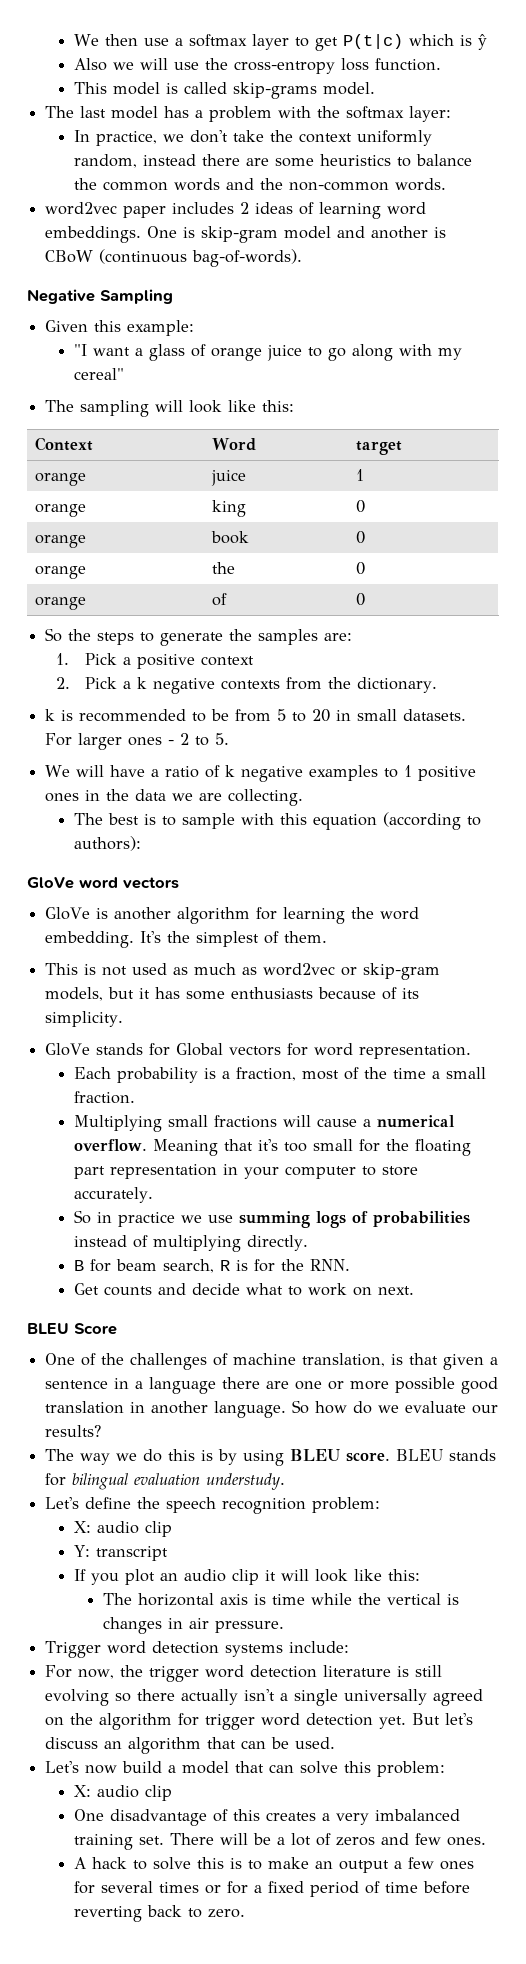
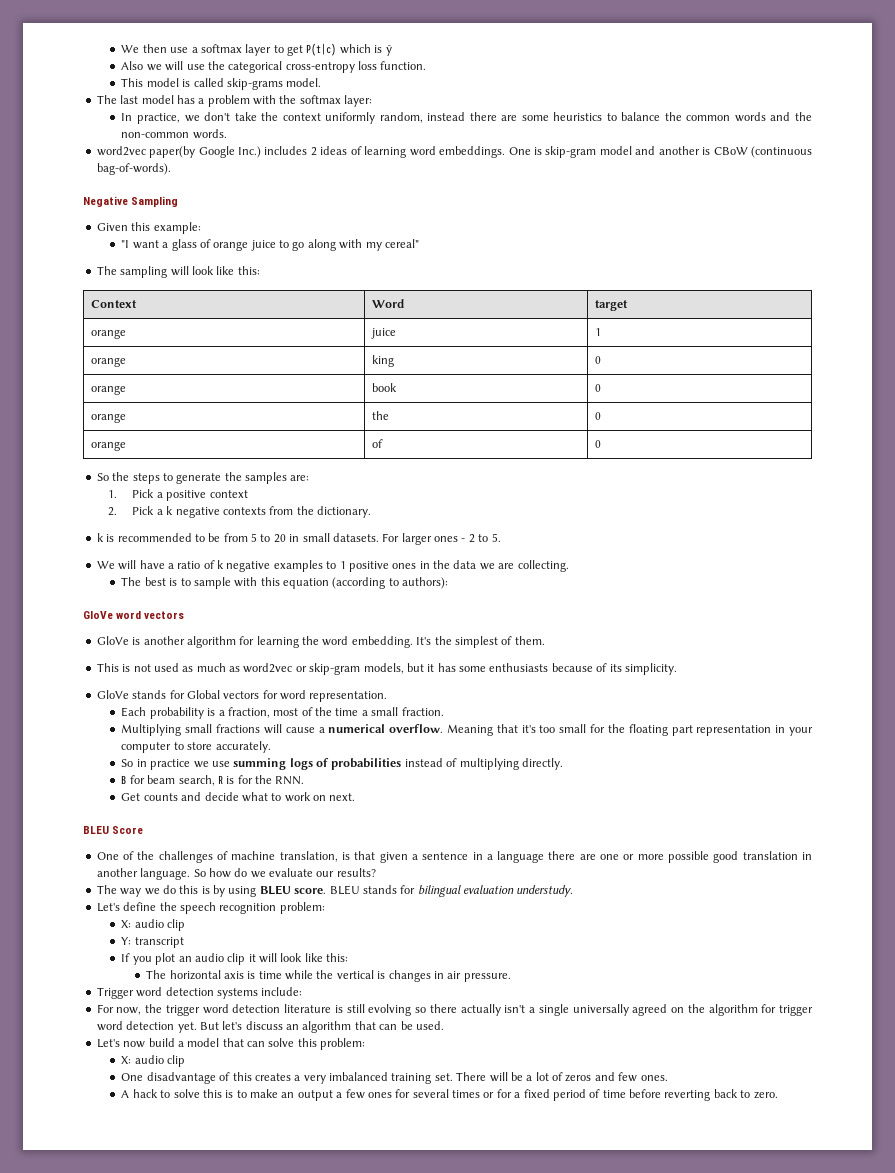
(228, 64) none -> [228,61,283,73] categorical
[123,206,167,218] paper -> [149,146,262,158] paper(by Google Inc.)

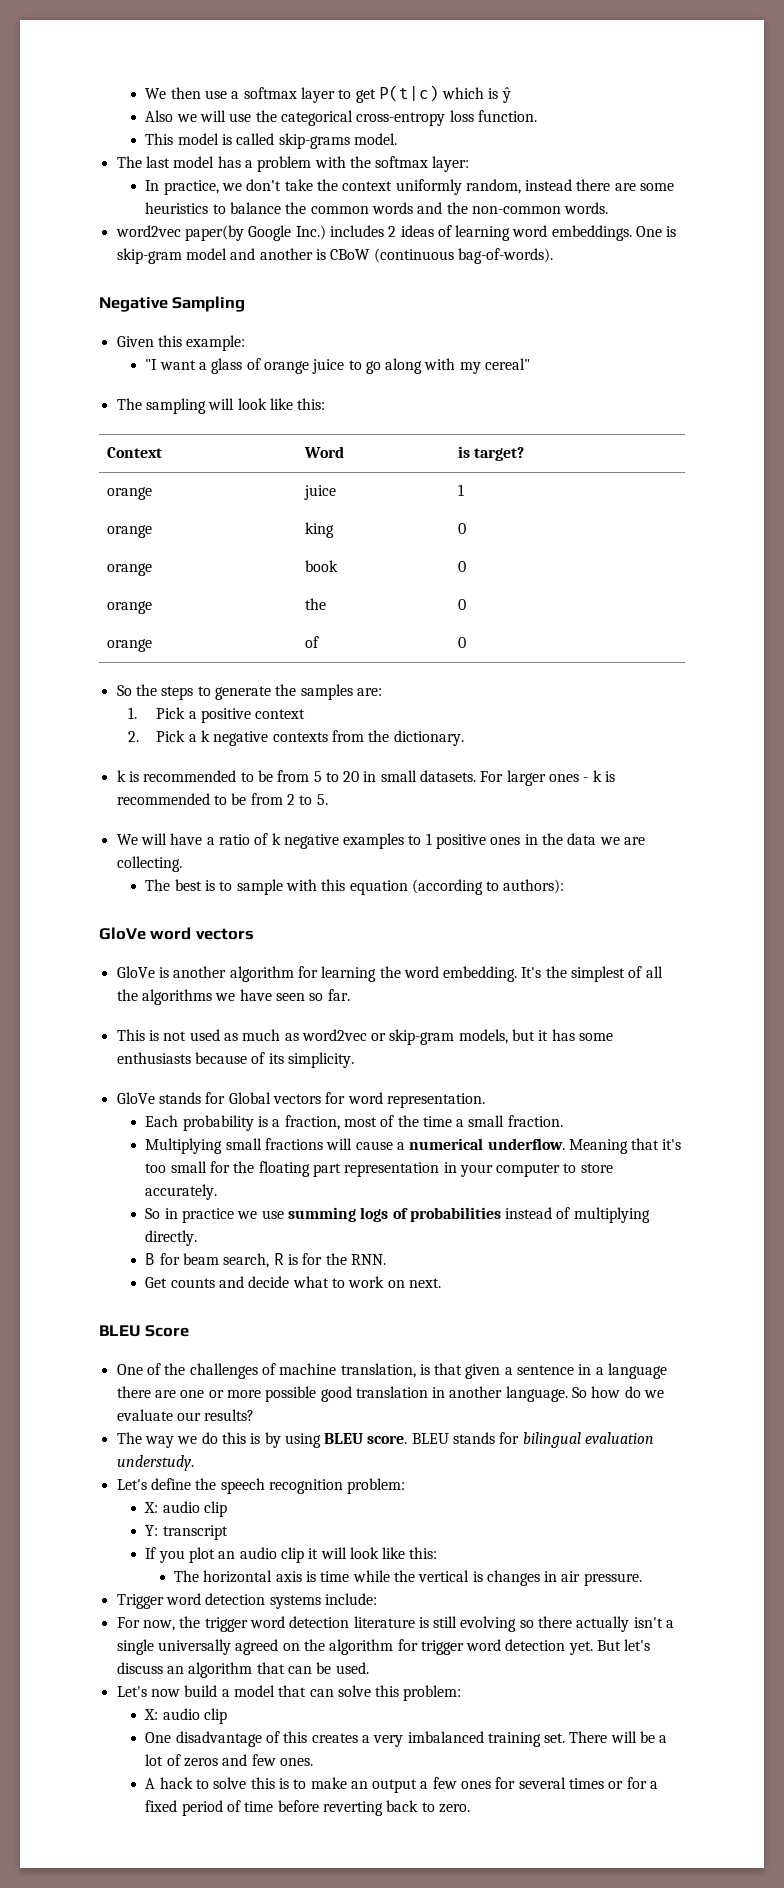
[595,300,629,311] target -> [457,446,524,461] is target?
(466, 540) none -> [592,770,616,782] [116,793,283,805] k is recommended to be from
[514,636,545,645] them. -> [645,966,663,978] [116,989,350,1005] all the algorithms we have seen so far.
[389,724,444,733] overflow. -> [487,1138,565,1150] underflow.

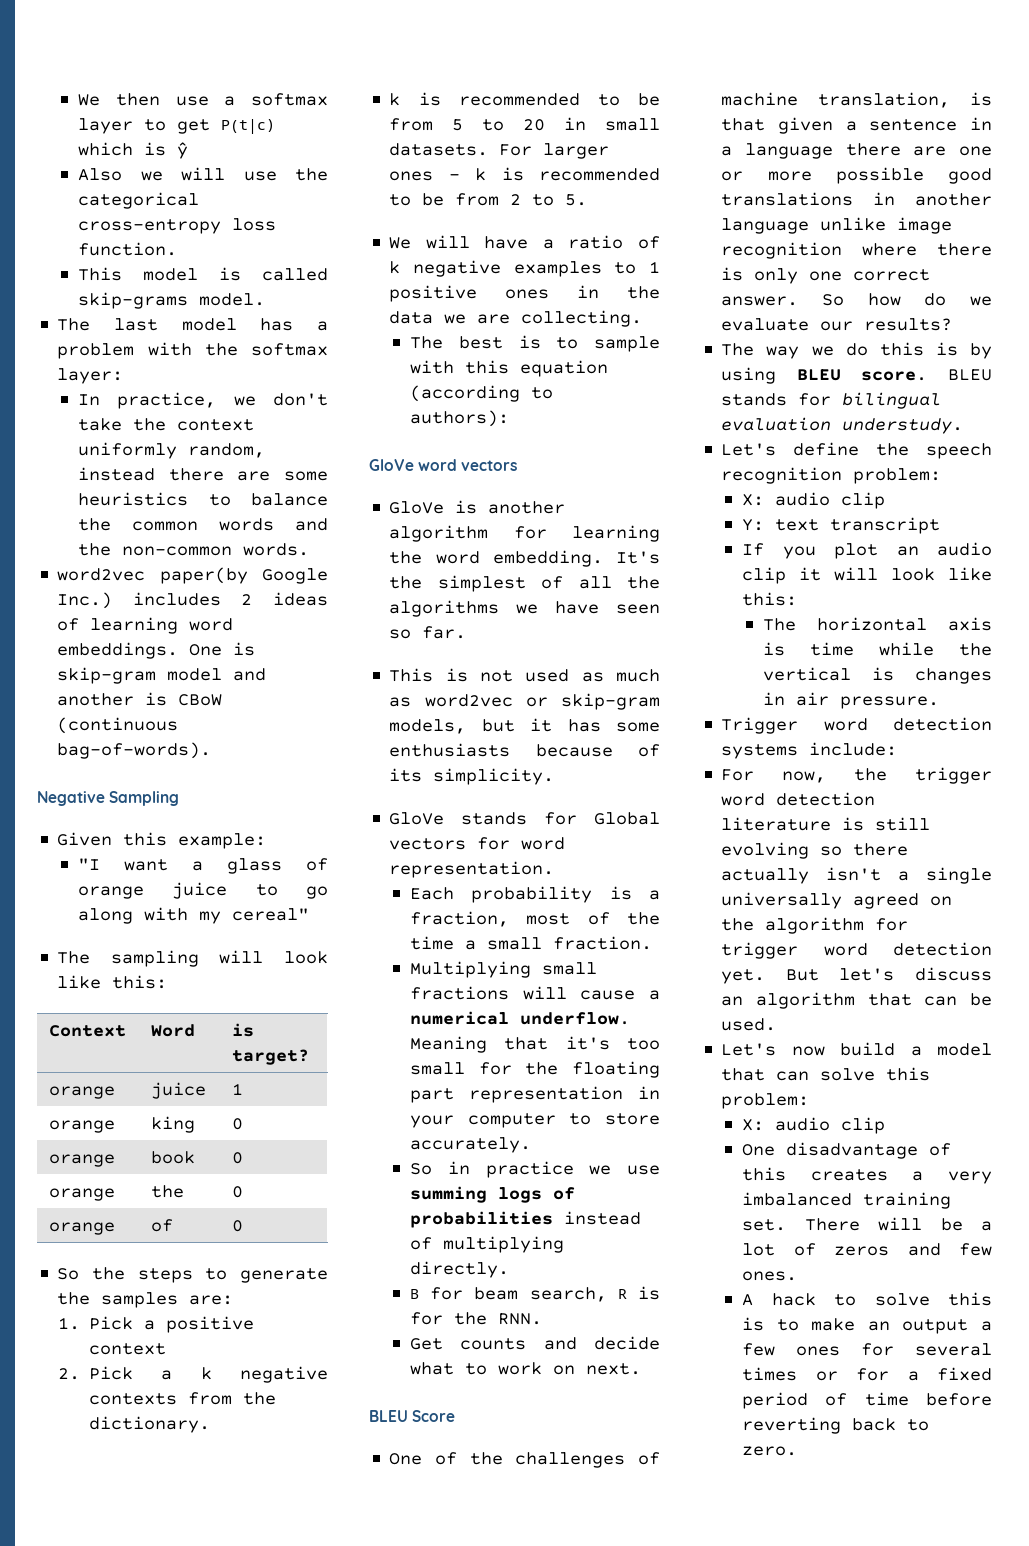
[355,1386,428,1398] translation -> [721,192,854,206] translations
[505,1386,568,1402] language. -> [721,217,953,234] [721,242,992,259] [721,267,931,284] [721,296,799,306] language unlike image recognition where there is only one correct answer.
(159, 1530) none -> [775,519,820,531] text

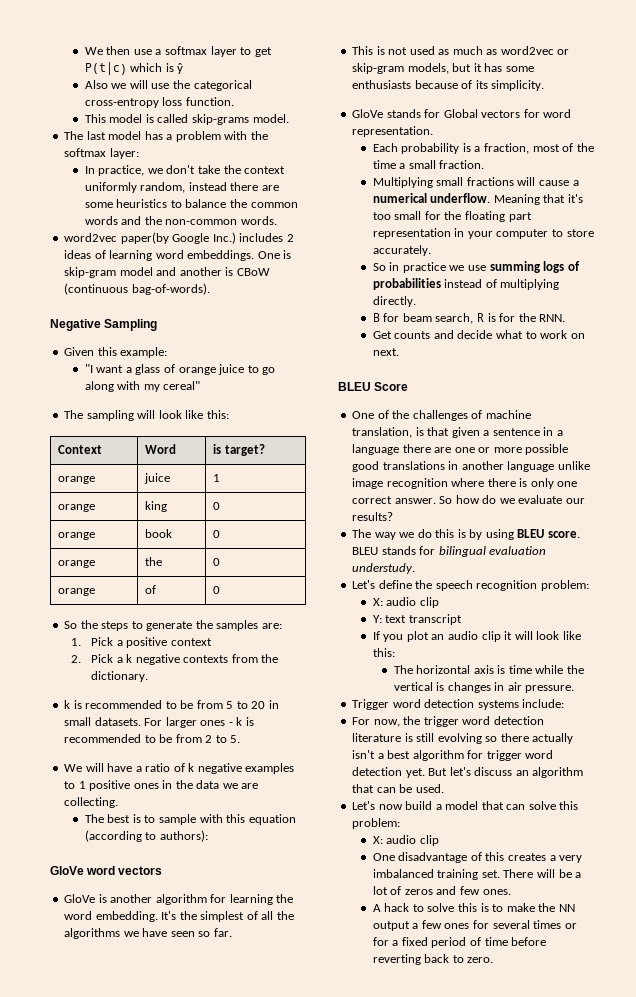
[926,867,992,884] [721,892,953,909] [721,918,755,931] single universally agreed on the -> [387,750,411,759] best
[867,1321,890,1331] an -> [538,903,575,912] the NN

